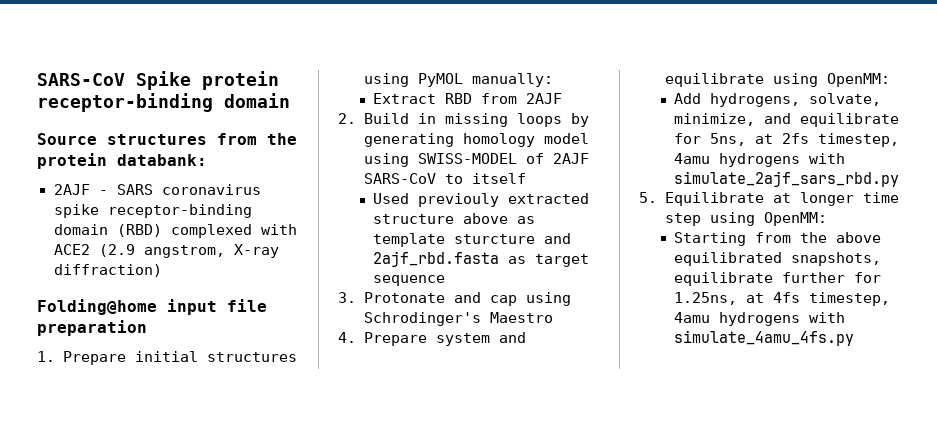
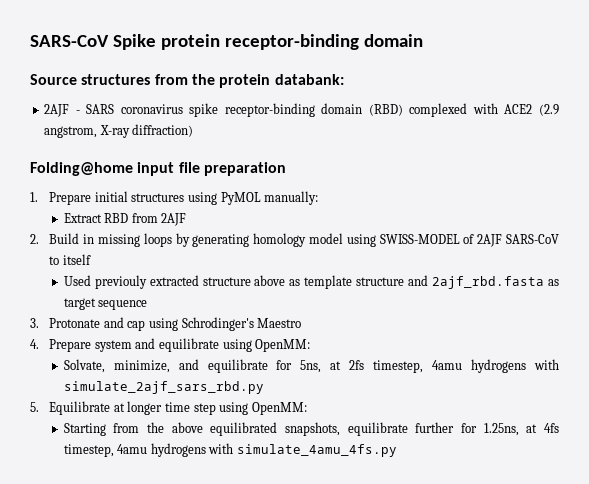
[454,234,536,244] sturcture -> [356,277,405,286] structure
[674,93,882,107] Add hydrogens, solvate, -> [63,359,105,373] Solvate,

